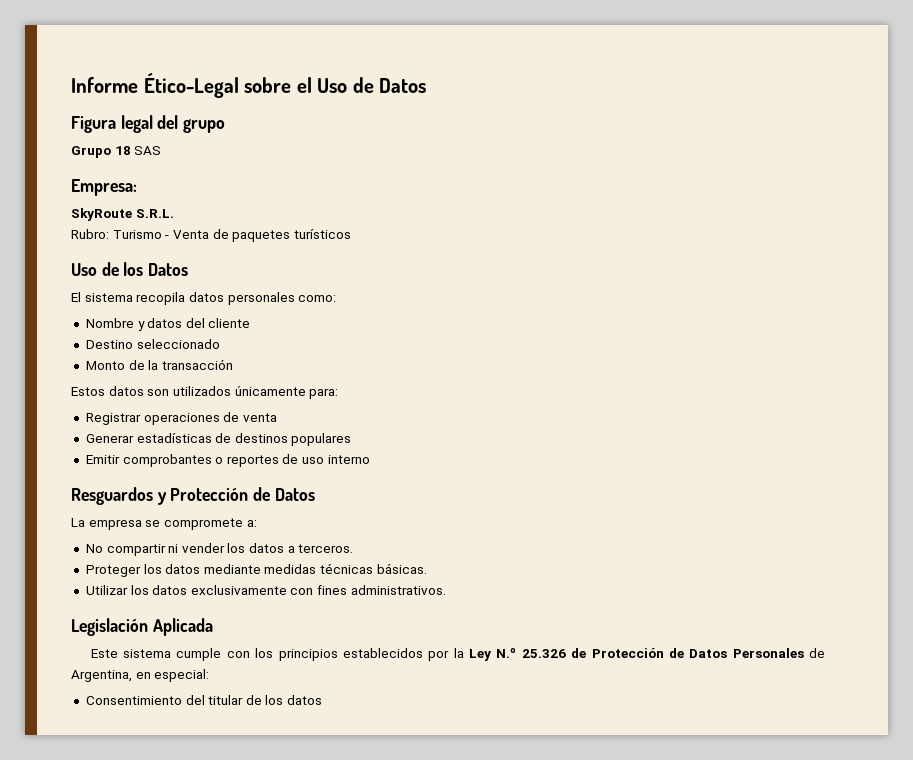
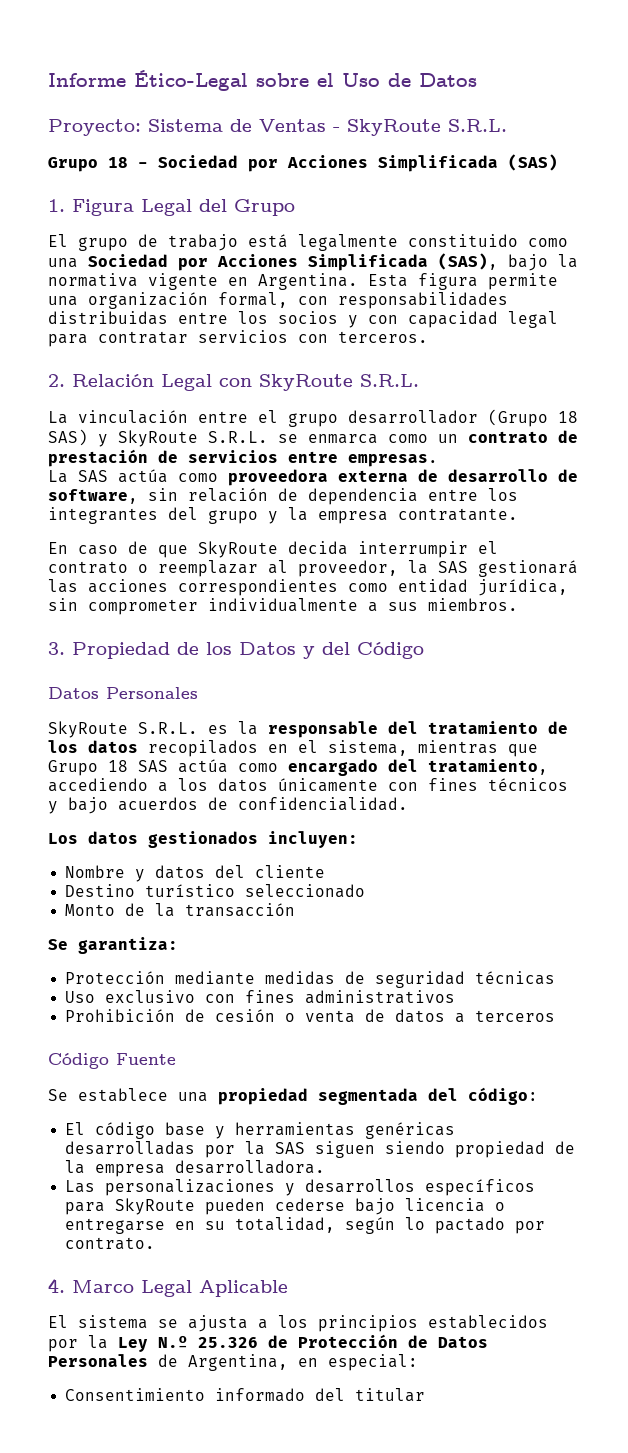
[71,115,226,133] [71,146,162,158] [71,179,137,196] [71,208,174,221] [71,229,351,242] [71,262,189,276] [71,292,337,305] Figura legal del grupo // Grupo 18 SAS // Empresa: // SkyRoute S.R.L. // Rubro: Turismo - Venta de paquetes turísticos // Uso de los Datos // El sistema recopila datos personales como: -> [48,119,507,136] [48,154,558,172] [48,199,295,216] [48,234,568,251] [48,253,578,271] [48,273,558,290] [48,292,508,309] [48,311,558,328] [48,330,428,347] [48,374,419,391] [48,409,578,427] [48,429,578,447] [48,449,438,467] [48,469,578,486] [48,488,518,505] [48,507,518,524] [48,541,498,558] [48,560,578,577] [48,579,568,596] [48,598,518,615] [48,642,424,659] [48,687,198,699] [48,721,568,738] [48,740,538,757] [48,759,548,776] [48,778,568,792] [48,797,408,814] [48,831,358,848] Proyecto: Sistema de Ventas - SkyRoute S.R.L. // Grupo 18 - Sociedad por Acciones Simplificada (SAS) // 1. Figura Legal del Grupo // El grupo de trabajo está legalmente constituido como una Sociedad por Acciones Simplificada (SAS), bajo la normativa vigente en Argentina. Esta figura permite una organización formal, con responsabilidades distribuidas entre los socios y con capacidad legal para contratar servicios con terceros. // 2. Relación Legal con SkyRoute S.R.L. // La vinculación entre el grupo desarrollador (Grupo 18 SAS) y SkyRoute S.R.L. se enmarca como un contrato de prestación de servicios entre empresas. // La SAS actúa como proveedora externa de desarrollo de software, sin relación de dependencia entre los integrantes del grupo y la empresa contratante. // En caso de que SkyRoute decida interrumpir el contrato o reemplazar al proveedor, la SAS gestionará las acciones correspondientes como entidad jurídica, sin comprometer individualmente a sus miembros. // 3. Propiedad de los Datos y del Código // Datos Personales // SkyRoute S.R.L. es la responsable del tratamiento de los datos recopilados en el sistema, mientras que Grupo 18 SAS actúa como encargado del tratamiento, accediendo a los datos únicamente con fines técnicos y bajo acuerdos de confidencialidad. // Los datos gestionados incluyen:
(133, 344) none -> [145,884,236,897] turístico
[71,386,339,399] [85,412,277,425] [85,433,352,446] [85,454,370,467] [71,487,315,505] [71,518,257,530] [85,543,354,556] [85,563,427,577] [85,585,446,595] [71,618,213,636] [90,648,250,661] Estos datos son utilizados únicamente para: // Registrar operaciones de venta // Generar estadísticas de destinos populares // Emitir comprobantes o reportes de uso interno // Resguardos y Protección de Datos // La empresa se compromete a: // No compartir ni vender los datos a terceros. // Proteger los datos mediante medidas técnicas básicas. // Utilizar los datos exclusivamente con fines administrativos. // Legislación Aplicada // Este sistema cumple con -> [48,937,178,954] [65,971,556,988] [65,990,456,1004] [65,1009,556,1023] [48,1053,176,1069] [48,1087,538,1105] [65,1122,456,1139] [65,1141,576,1158] [65,1160,326,1177] [65,1179,536,1196] [65,1198,506,1215] [65,1217,546,1234] [65,1237,156,1250] [48,1278,288,1297] [48,1315,268,1332] Se garantiza: // Protección mediante medidas de seguridad técnicas // Uso exclusivo con fines administrativos // Prohibición de cesión o venta de datos a terceros // Código Fuente // Se establece una propiedad segmentada del código: // El código base y herramientas genéricas desarrolladas por la SAS siguen siendo propiedad de la empresa desarrolladora. // Las personalizaciones y desarrollos específicos para SkyRoute pueden cederse bajo licencia o entregarse en su totalidad, según lo pactado por contrato. // 4. Marco Legal Aplicable // El sistema se ajusta a
(182, 700) none -> [215,1388,306,1402] informado
[245,695,323,705] de los datos -> (426, 1395) none

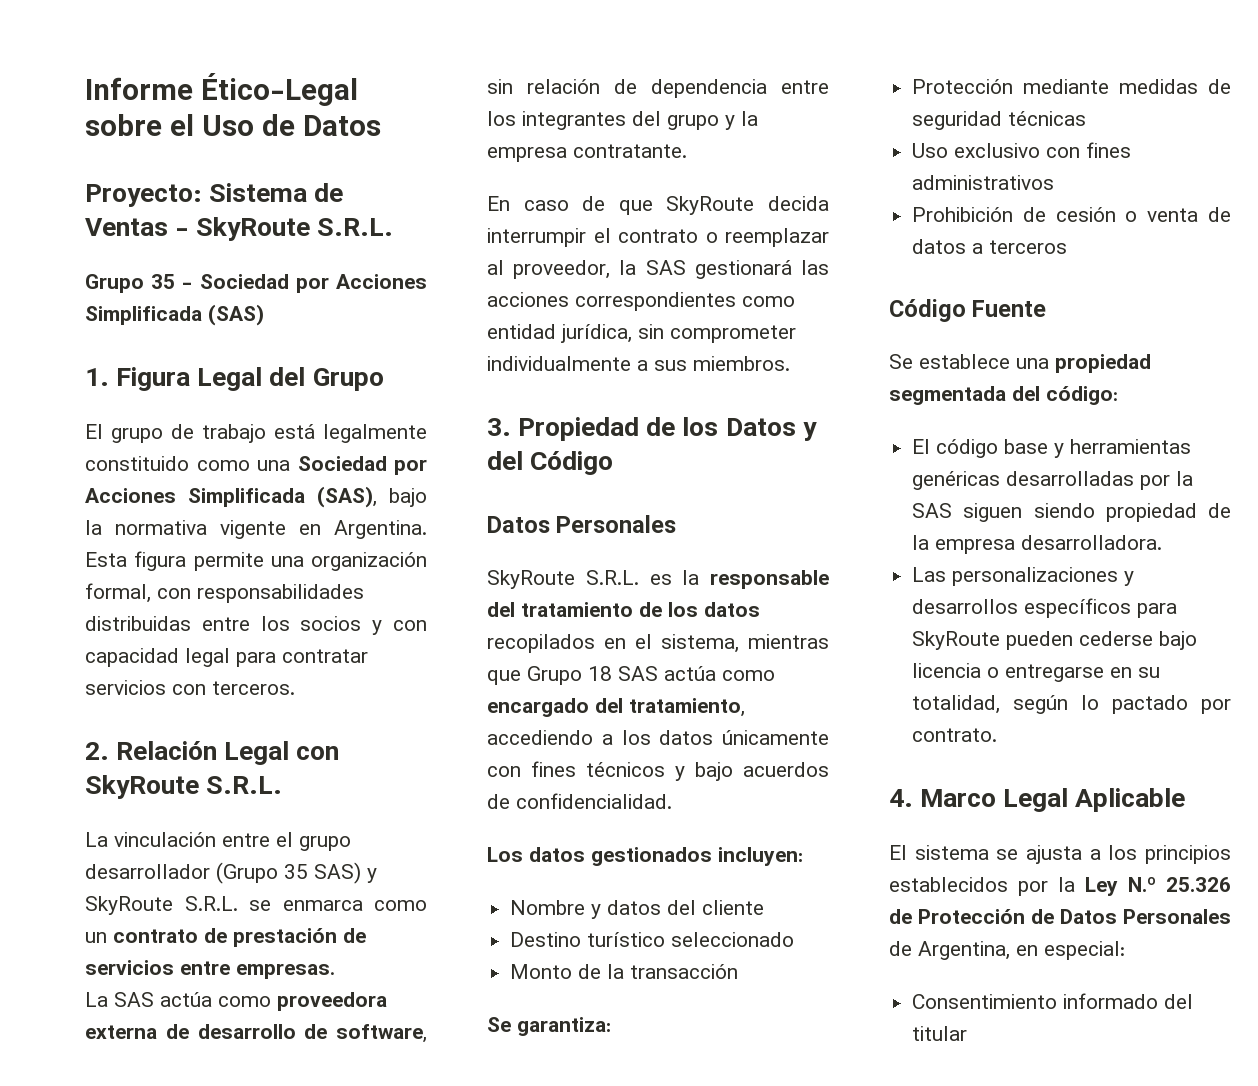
[108,157,128,168] 18 -> [151,274,176,289] 35
[558,411,578,423] 18 -> [284,864,308,879] 35

